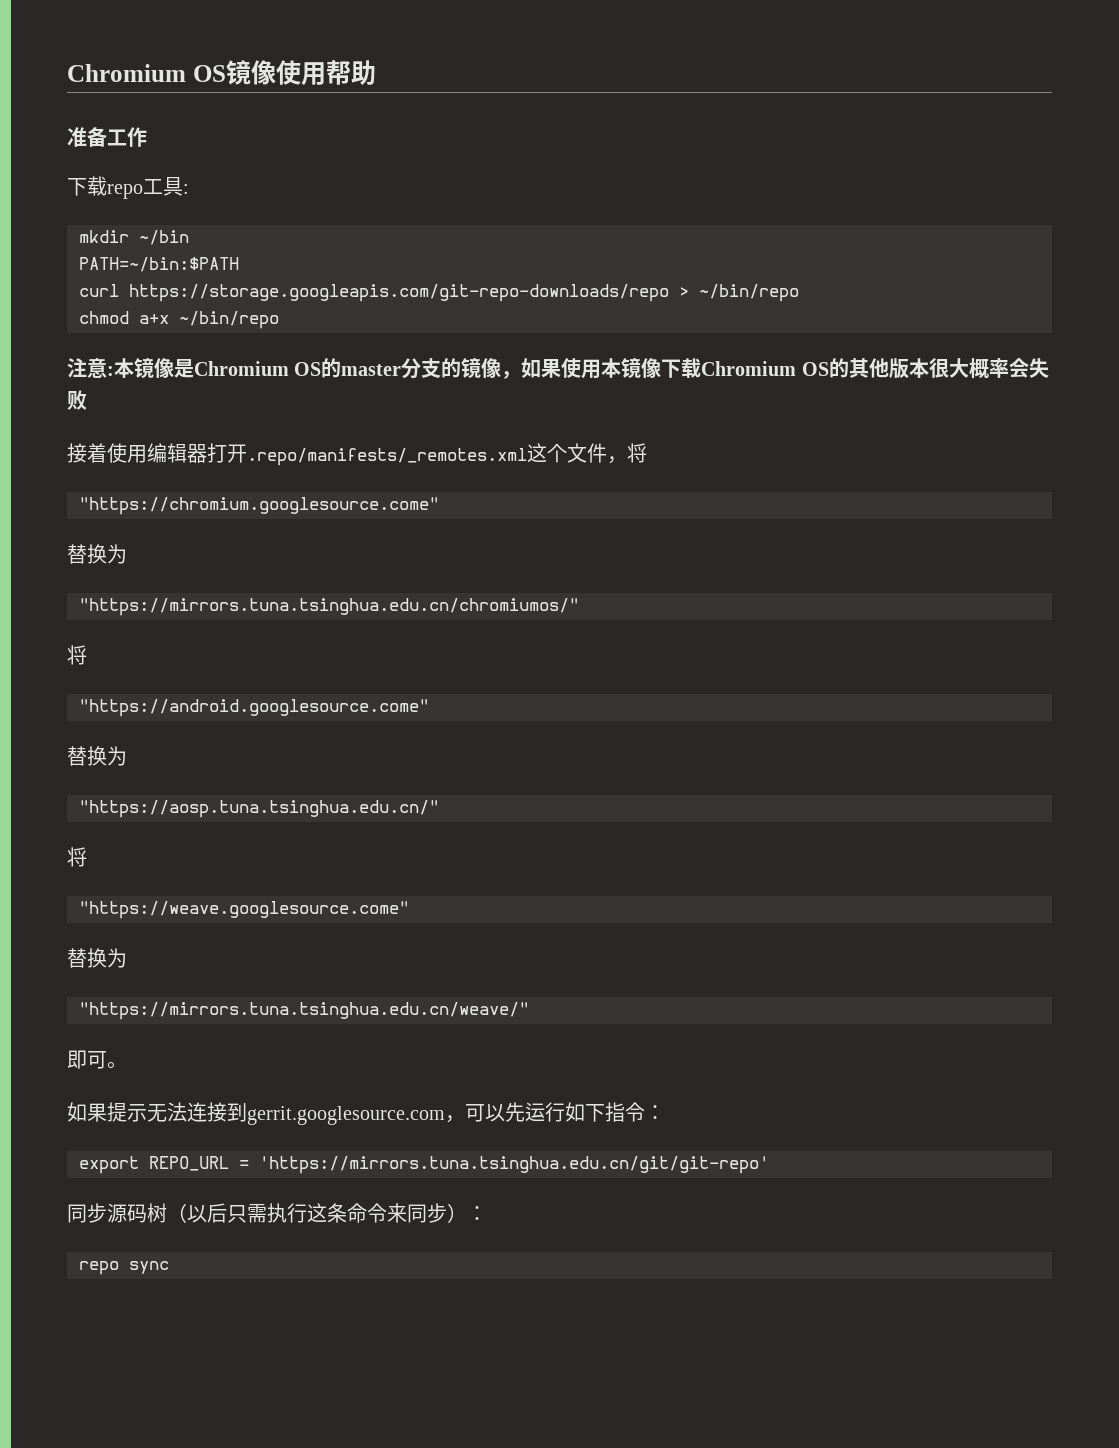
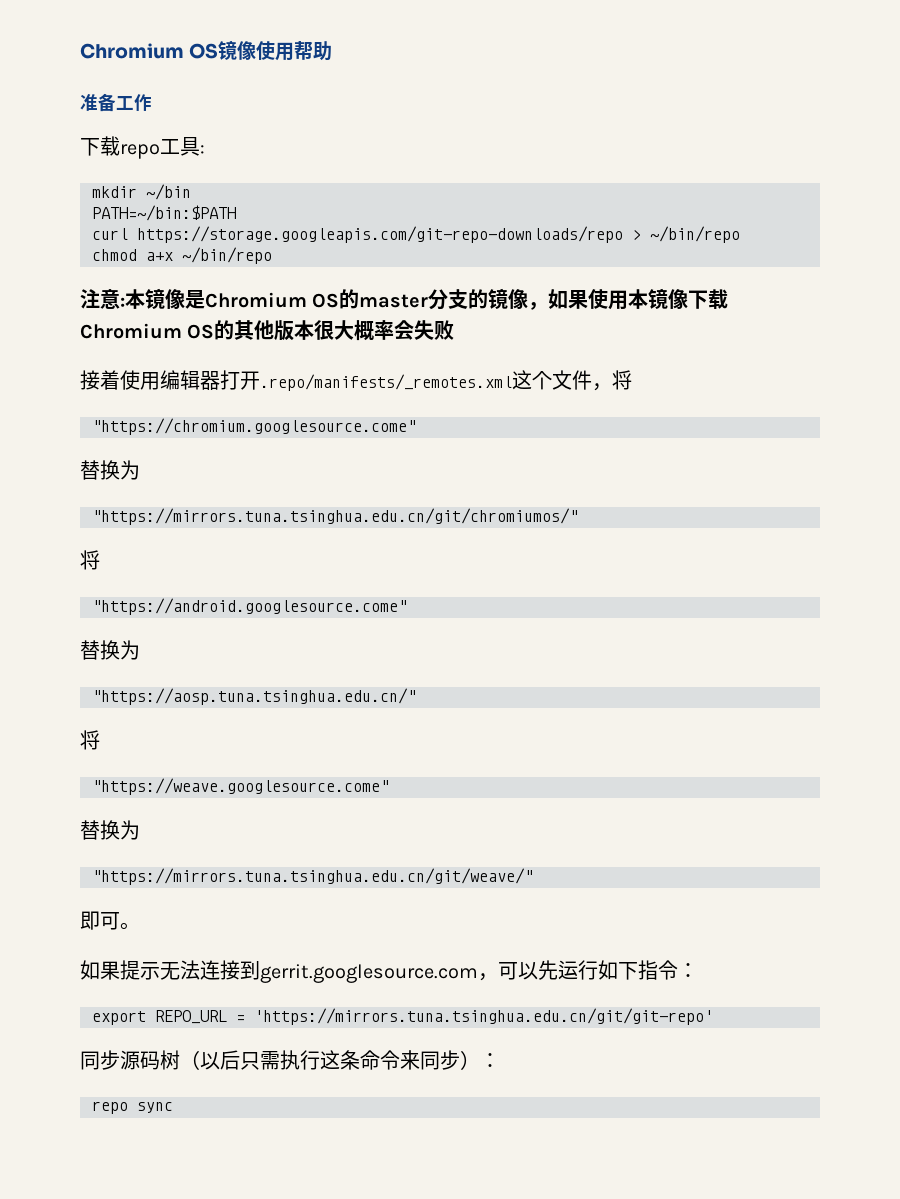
[79,598,579,616] "https://mirrors.tuna.tsinghua.edu.cn/chromiumos/" -> [92,508,578,525] "https://mirrors.tuna.tsinghua.edu.cn/git/chromiumos/"
[79,1002,529,1020] "https://mirrors.tuna.tsinghua.edu.cn/weave/" -> [92,868,533,885] "https://mirrors.tuna.tsinghua.edu.cn/git/weave/"

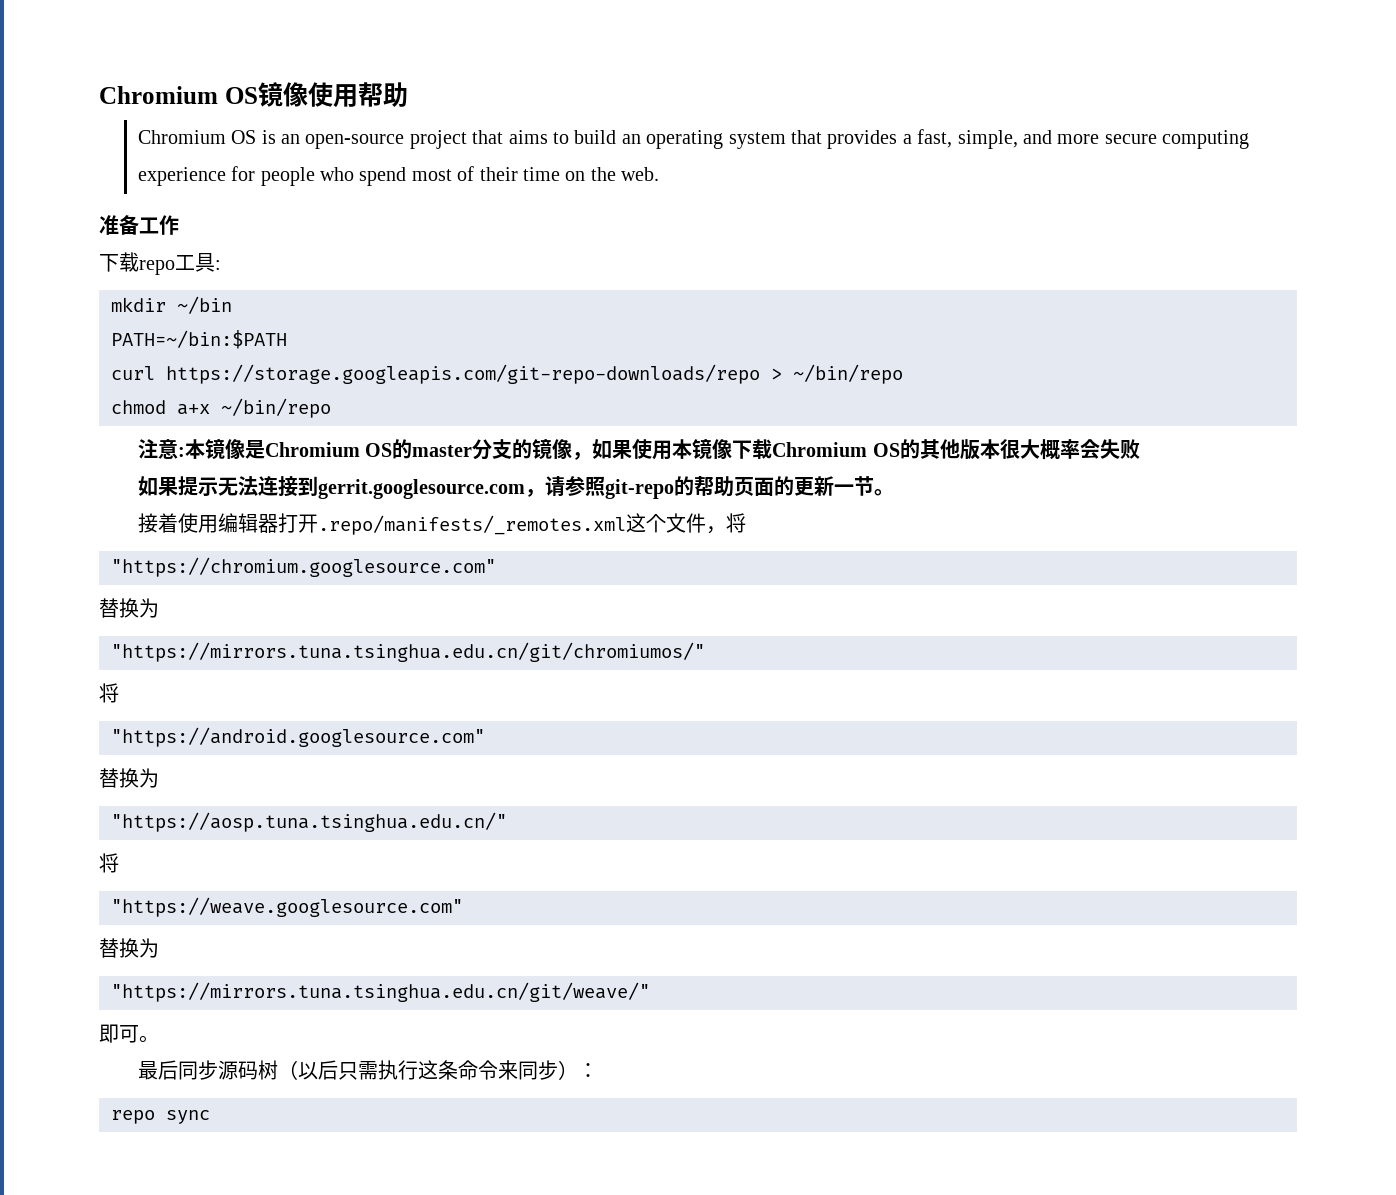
(333, 51) none -> [137,129,1250,149] [137,166,660,186] // Chromium OS is an open-source project that aims to build an operating system that provides a fast, simple, and more secure computing experience for people who spend most of their time on the web.
(455, 330) none -> [138,476,895,499] // 如果提示无法连接到gerrit.googlesource.com，请参照git-repo的帮助页面的更新一节。
[92,418,416,435] "https://chromium.googlesource.come" -> [111,557,496,577] "https://chromium.googlesource.com"
[92,598,407,615] "https://android.googlesource.come" -> [111,727,485,747] "https://android.googlesource.com"
[92,778,389,795] "https://weave.googlesource.come" -> [111,897,463,917] "https://weave.googlesource.com"
[80,960,698,983] [92,1008,713,1025] 如果提示无法连接到gerrit.googlesource.com，可以先运行如下指令： // export REPO_URL = 'https://mirrors.tuna.tsinghua.edu.cn/git/git-repo' // -> [138,1060,179,1080] 最后

